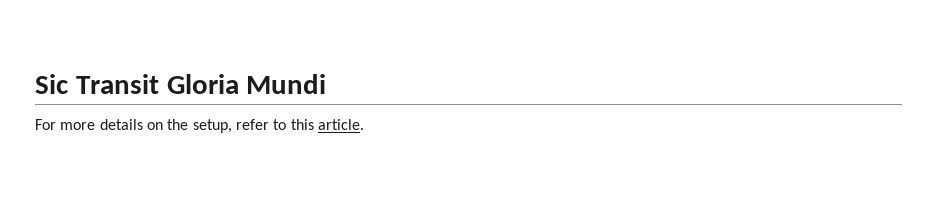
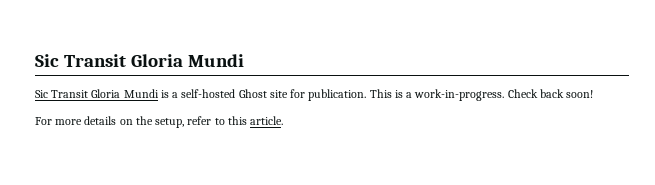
[35,74,327,94] Sic Transit Gloria Mundi -> [35,54,245,67] [35,89,594,101] Sic Transit Gloria Mundi // Sic Transit Gloria Mundi is a self-hosted Ghost site for publication. This is a work-in-progress. Check back soon!

